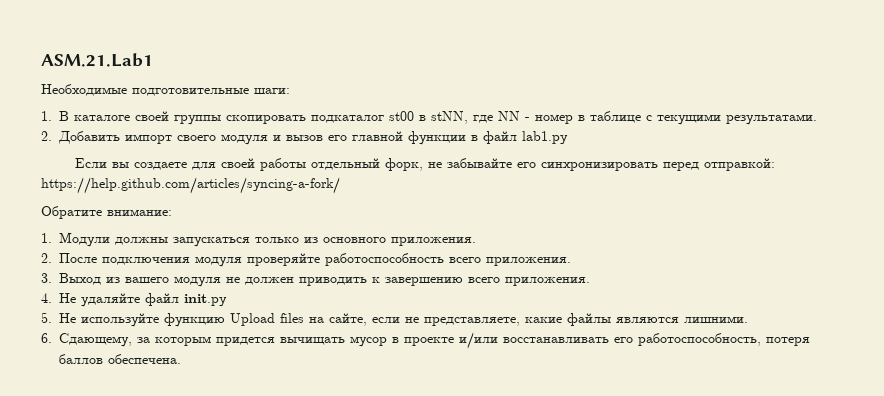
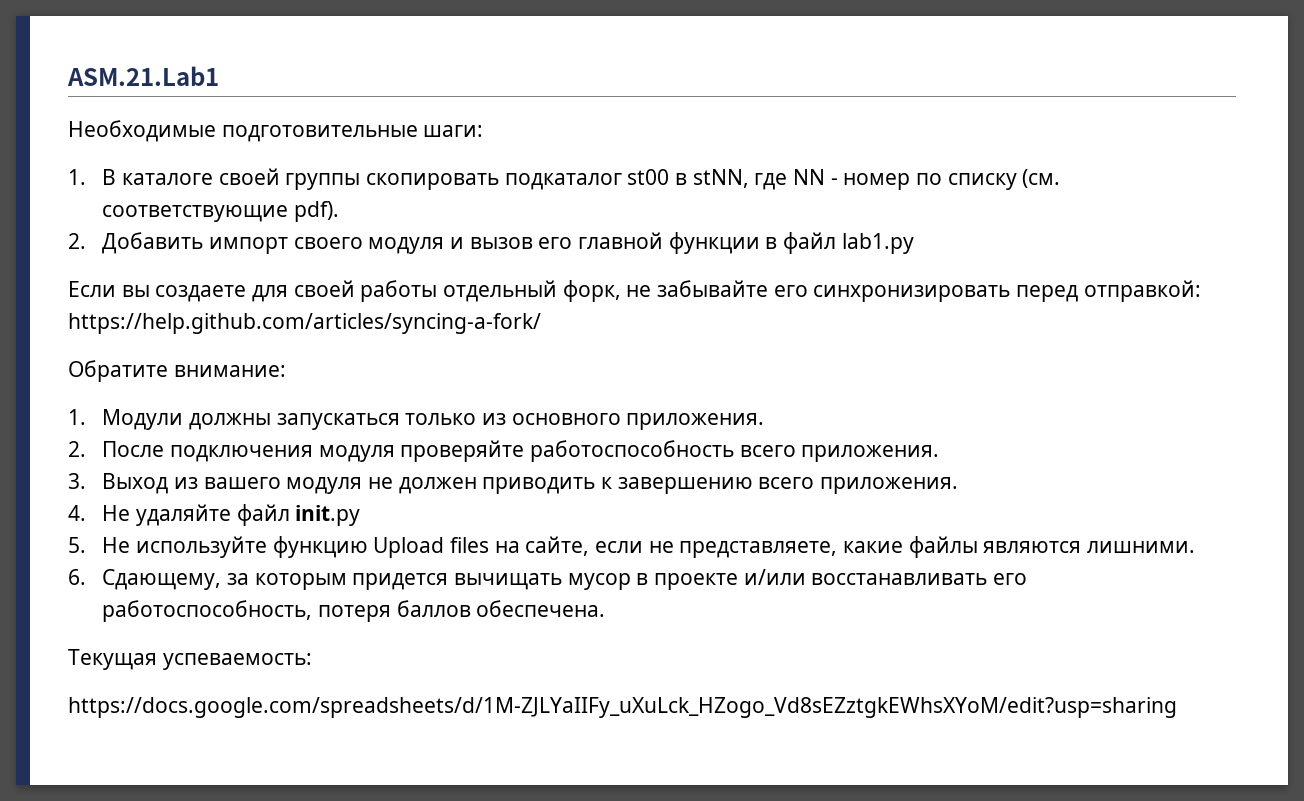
[578,111,817,125] в таблице с текущими результатами. -> [916,169,1061,190] [102,201,340,222] по списку (см. соответствующие pdf).
(181, 359) none -> [68,649,312,670] [68,697,1177,718] // Текущая успеваемость: // https://docs.google.com/spreadsheets/d/1M-ZJLYaIIFy_uXuLck_HZogo_Vd8sEZztgkEWhsXYoM/edit?usp=sharing

